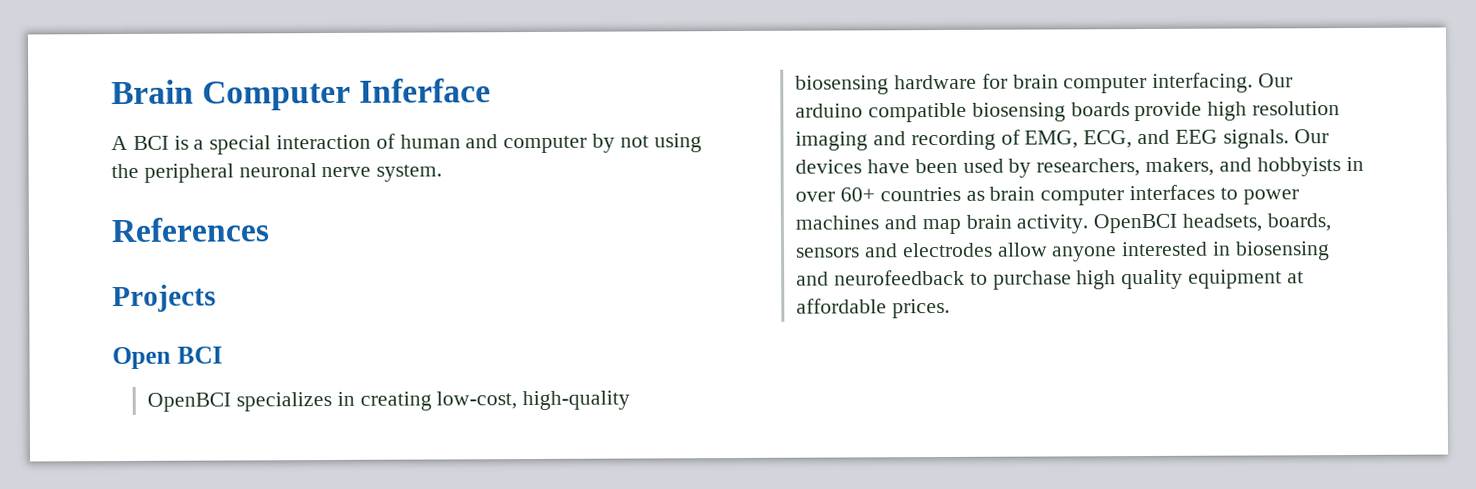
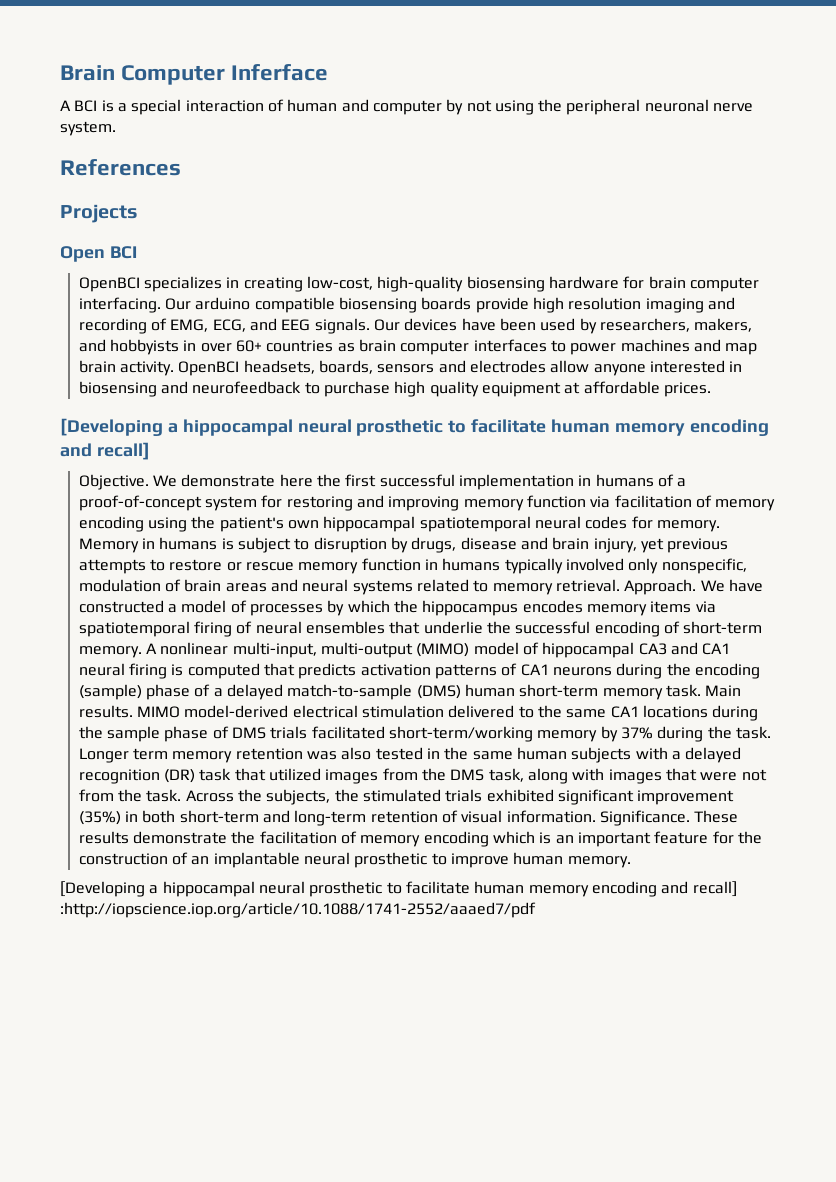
(951, 308) none -> [60,418,769,436] [60,442,150,460] [78,474,687,490] [78,495,776,511] [78,516,720,532] [78,537,729,553] [78,558,747,574] [78,579,763,595] [78,600,716,616] [78,621,763,637] [78,642,731,658] [78,663,760,679] [78,684,742,700] [78,705,759,721] [78,726,771,742] [78,747,742,763] [78,768,767,784] [78,789,735,805] [78,810,739,826] [78,831,762,847] [78,852,631,868] [60,881,737,897] [60,902,536,918] // [Developing a hippocampal neural prosthetic to facilitate human memory encoding and recall] // Objective. We demonstrate here the first successful implementation in humans of a proof-of-concept system for restoring and improving memory function via facilitation of memory encoding using the patient's own hippocampal spatiotemporal neural codes for memory. Memory in humans is subject to disruption by drugs, disease and brain injury, yet previous attempts to restore or rescue memory function in humans typically involved only nonspecific, modulation of brain areas and neural systems related to memory retrieval. Approach. We have constructed a model of processes by which the hippocampus encodes memory items via spatiotemporal firing of neural ensembles that underlie the successful encoding of short-term memory. A nonlinear multi-input, multi-output (MIMO) model of hippocampal CA3 and CA1 neural firing is computed that predicts activation patterns of CA1 neurons during the encoding (sample) phase of a delayed match-to-sample (DMS) human short-term memory task. Main results. MIMO model-derived electrical stimulation delivered to the same CA1 locations during the sample phase of DMS trials facilitated short-term/working memory by 37% during the task. Longer term memory retention was also tested in the same human subjects with a delayed recognition (DR) task that utilized images from the DMS task, along with images that were not from the task. Across the subjects, the stimulated trials exhibited significant improvement (35%) in both short-term and long-term retention of visual information. Significance. These results demonstrate the facilitation of memory encoding which is an important feature for the construction of an implantable neural prosthetic to improve human memory. // [Developing a hippocampal neural prosthetic to facilitate human memory encoding and recall] :http://iopscience.iop.org/article/10.1088/1741-2552/aaaed7/pdf

